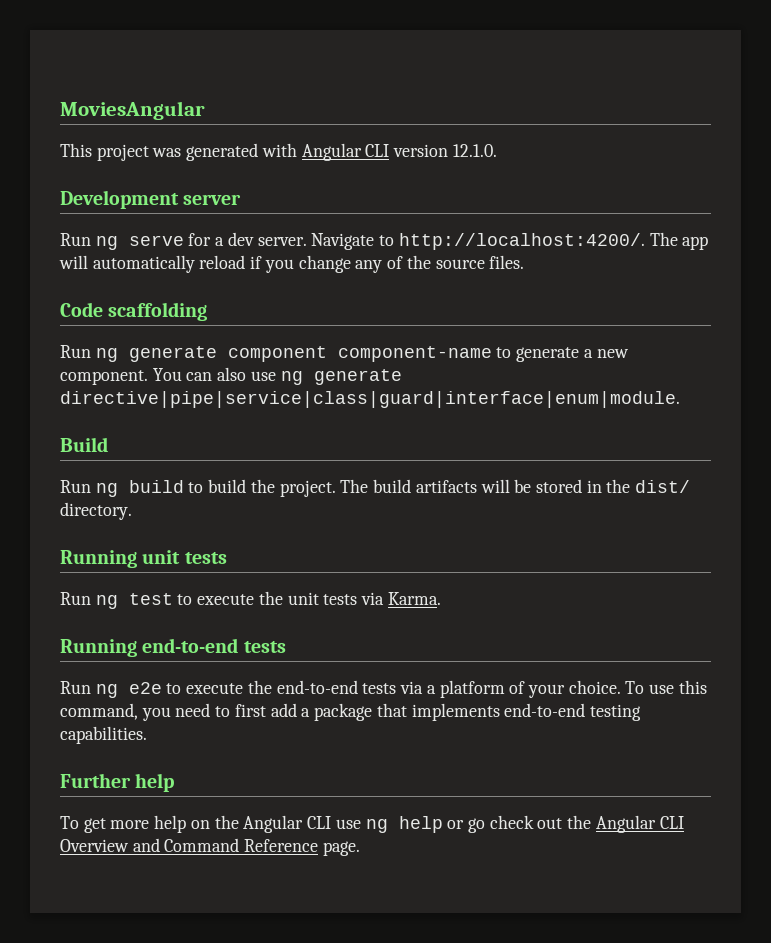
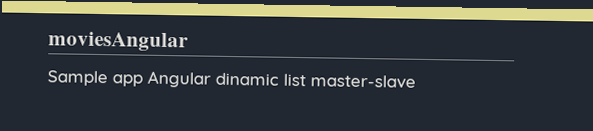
[60,101,205,120] [60,143,497,161] [60,190,242,209] [60,232,709,250] [59,255,525,273] [60,302,208,321] [60,345,629,362] [60,367,402,385] [60,391,680,408] [60,437,108,452] [60,479,691,497] [60,502,132,520] [60,550,227,568] [60,591,441,609] [60,638,286,657] [60,680,707,698] [60,703,641,721] [60,726,147,744] [60,773,175,792] [60,815,684,833] [60,838,360,856] MoviesAngular // This project was generated with Angular CLI version 12.1.0. // Development server // Run ng serve for a dev server. Navigate to http://localhost:4200/. The app will automatically reload if you change any of the source files. // Code scaffolding // Run ng generate component component-name to generate a new component. You can also use ng generate directive|pipe|service|class|guard|interface|enum|module. // Build // Run ng build to build the project. The build artifacts will be stored in the dist/ directory. // Running unit tests // Run ng test to execute the unit tests via Karma. // Running end-to-end tests // Run ng e2e to execute the end-to-end tests via a platform of your choice. To use this command, you need to first add a package that implements end-to-end testing capabilities. // Further help // To get more help on the Angular CLI use ng help or go check out the Angular CLI Overview and Command Reference page. -> [48,31,189,52] [47,70,416,89] moviesAngular // Sample app Angular dinamic list master-slave

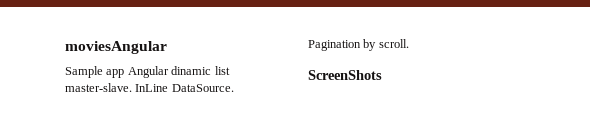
[310,74,416,89] master-slave -> [65,83,234,92] [308,39,409,51] [308,70,382,80] master-slave. InLine DataSource. Pagination by scroll. // ScreenShots

